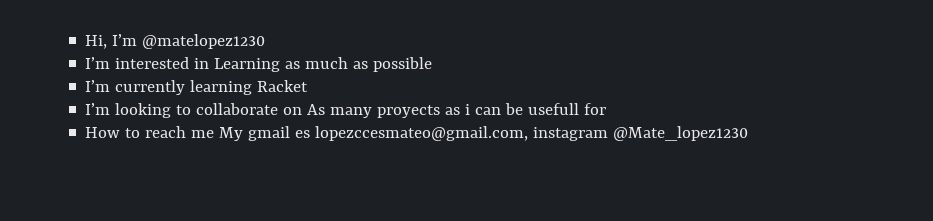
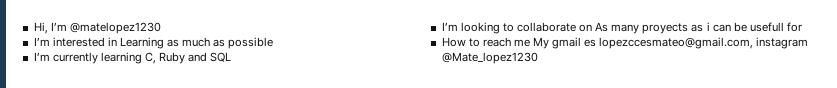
[257,80,309,92] Racket -> [144,52,232,64] C, Ruby and SQL

